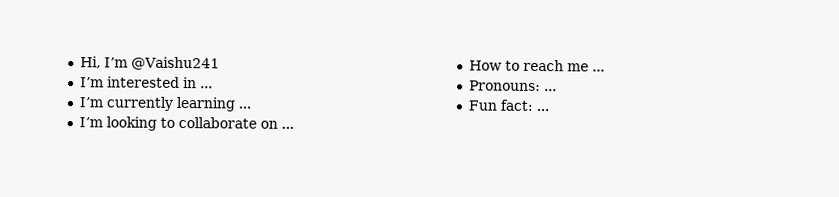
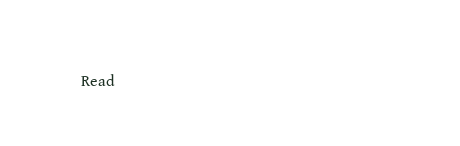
[79,56,220,71] [79,76,213,89] [78,96,251,112] [78,116,294,131] [468,59,605,72] [468,80,557,92] [467,99,549,112] Hi, I’m @Vaishu241 // I’m interested in ... // I’m currently learning ... // I’m looking to collaborate on ... // How to reach me ... // Pronouns: ... // Fun fact: ... -> [81,74,115,86] Read

